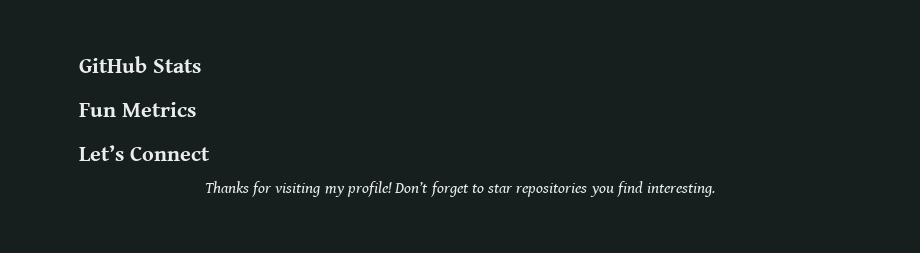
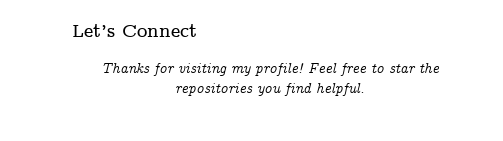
[79,56,201,73] [79,102,196,117] GitHub Stats // Fun Metrics // -> (72, 30) none
[394,181,469,197] Don’t forget -> [308,63,367,76] Feel free
(514, 188) none -> [419,63,440,73] the
[647,183,716,197] interesting. -> [316,83,365,96] helpful.

